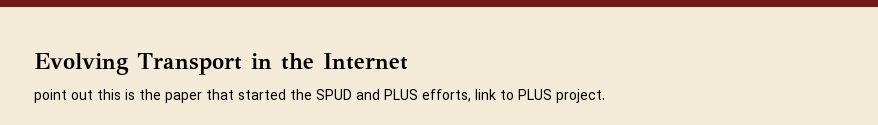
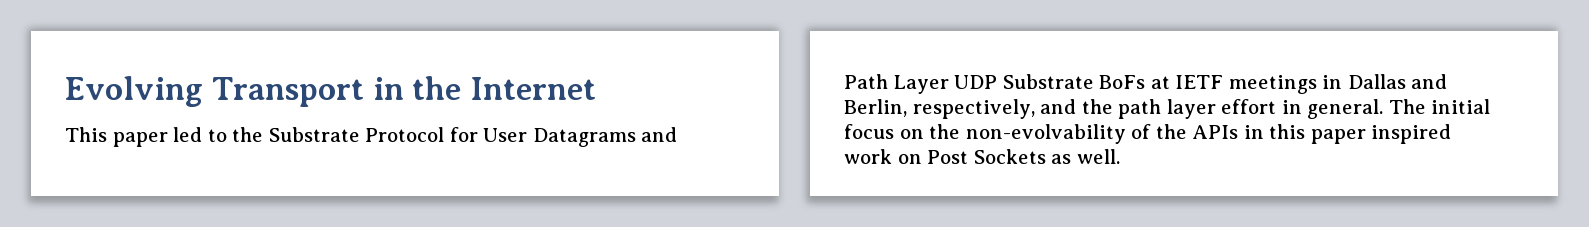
[34,89,605,103] point out this is the paper that started the SPUD and PLUS efforts, link to PLUS project. -> [65,127,678,147] [844,74,1448,94] [844,99,1491,119] [844,124,1452,144] [844,149,1120,164] This paper led to the Substrate Protocol for User Datagrams and Path Layer UDP Substrate BoFs at IETF meetings in Dallas and Berlin, respectively, and the path layer effort in general. The initial focus on the non-evolvability of the APIs in this paper inspired work on Post Sockets as well.

